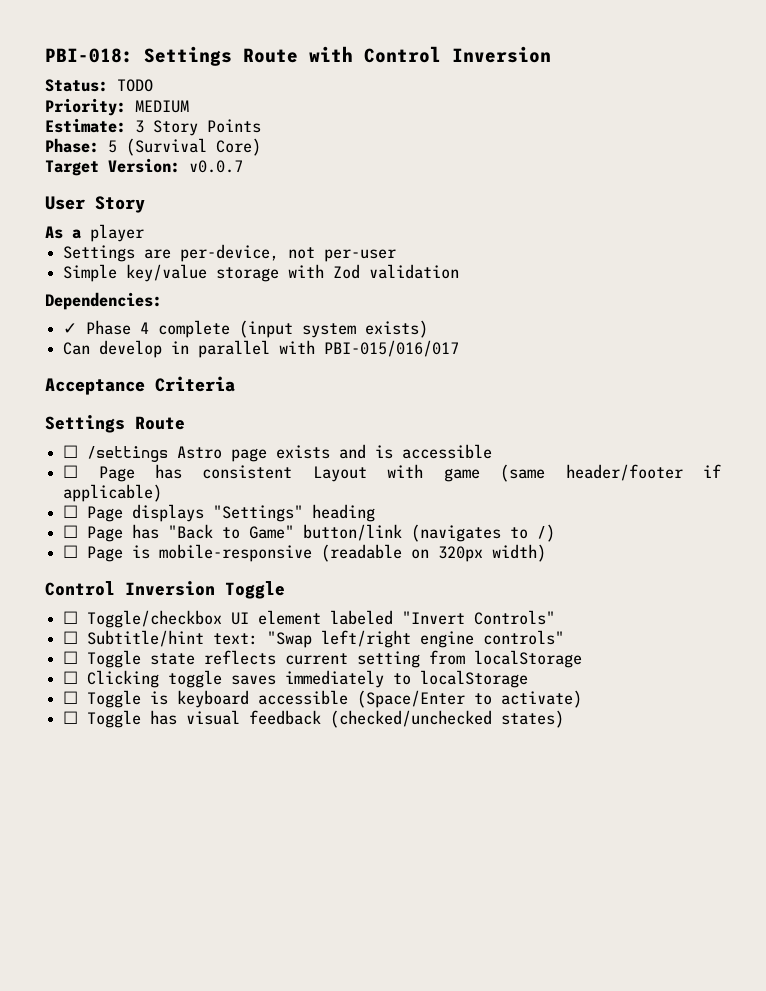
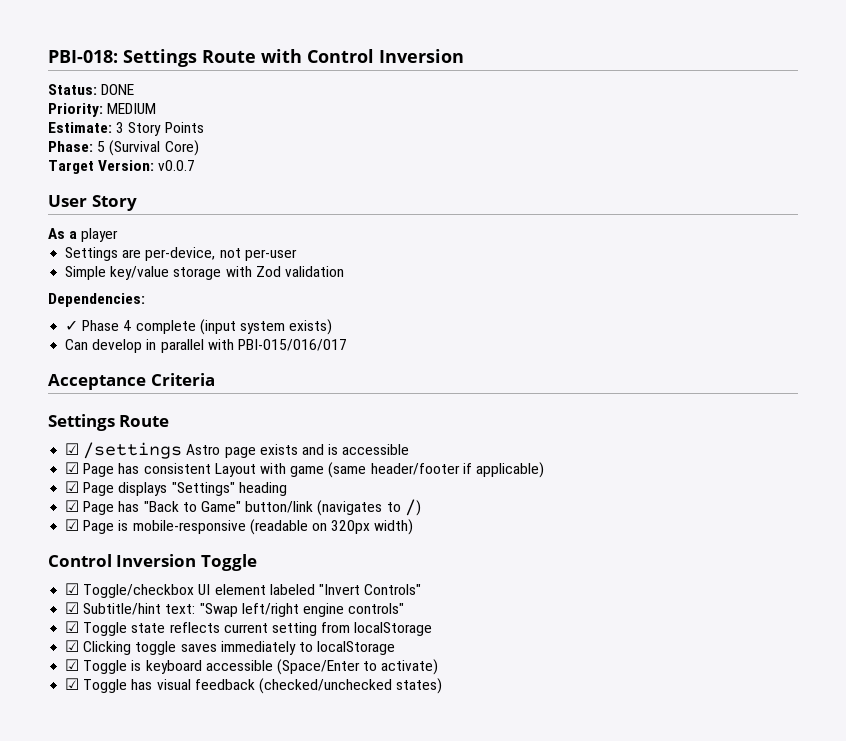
[117,79,153,92] TODO -> [101,84,135,95] DONE
[63,445,79,458] ☐ -> [65,443,80,455] ☑
[63,465,79,478] ☐ -> [65,462,80,474] ☑
[63,505,79,518] ☐ -> [65,481,80,493] ☑
[63,525,79,538] ☐ -> [65,500,80,512] ☑
[63,545,79,558] ☐ -> [65,519,80,531] ☑
[63,611,79,624] ☐ -> [65,583,80,595] ☑
[63,631,79,644] ☐ -> [65,602,80,614] ☑
[63,651,79,664] ☐ -> [65,621,80,633] ☑
[63,671,79,684] ☐ -> [65,640,80,652] ☑
[63,691,79,704] ☐ -> [65,659,80,671] ☑
[63,711,79,724] ☐ -> [65,678,80,690] ☑

